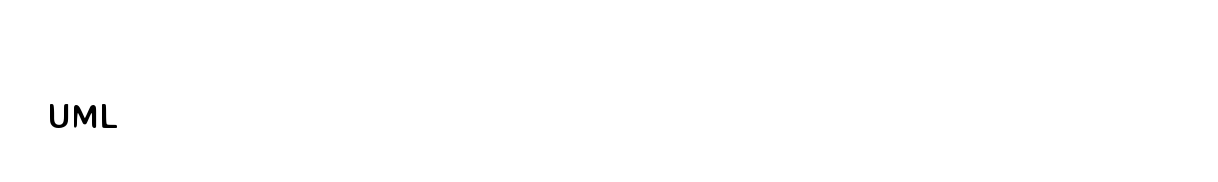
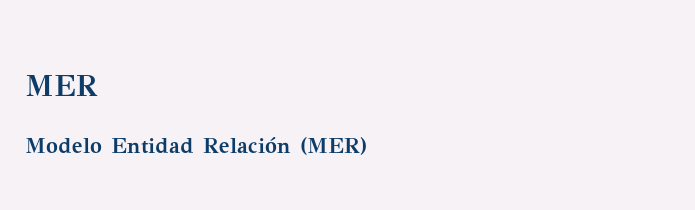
[47,104,118,128] UML -> [25,75,98,96] [25,137,367,155] MER // Modelo Entidad Relación (MER)

